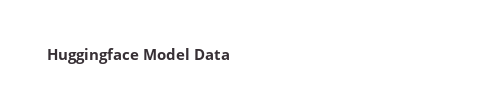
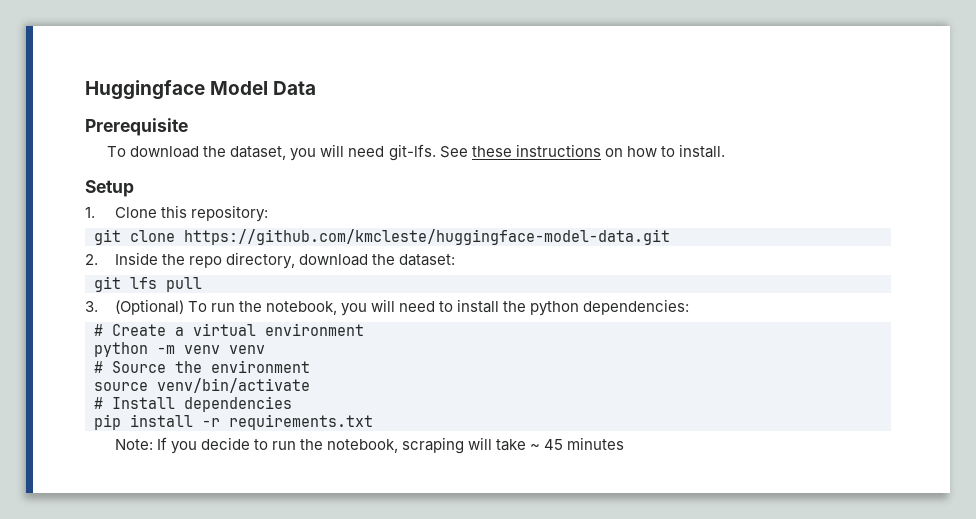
(230, 54) none -> [85,118,188,136] [107,144,725,161] [85,180,134,197] [85,205,268,222] [94,229,670,245] [85,252,455,269] [94,276,202,292] [85,299,690,316] [94,323,364,336] [94,342,265,357] [94,360,310,373] [94,378,310,393] [94,396,292,412] [94,414,373,430] [114,437,625,454] // Prerequisite // To download the dataset, you will need git-lfs. See these instructions on how to install. // Setup // 1. Clone this repository: // git clone https://github.com/kmcleste/huggingface-model-data.git // 2. Inside the repo directory, download the dataset: // git lfs pull // 3. (Optional) To run the notebook, you will need to install the python dependencies: // # Create a virtual environment // python -m venv venv // # Source the environment // source venv/bin/activate // # Install dependencies // pip install -r requirements.txt // Note: If you decide to run the notebook, scraping will take ~ 45 minutes

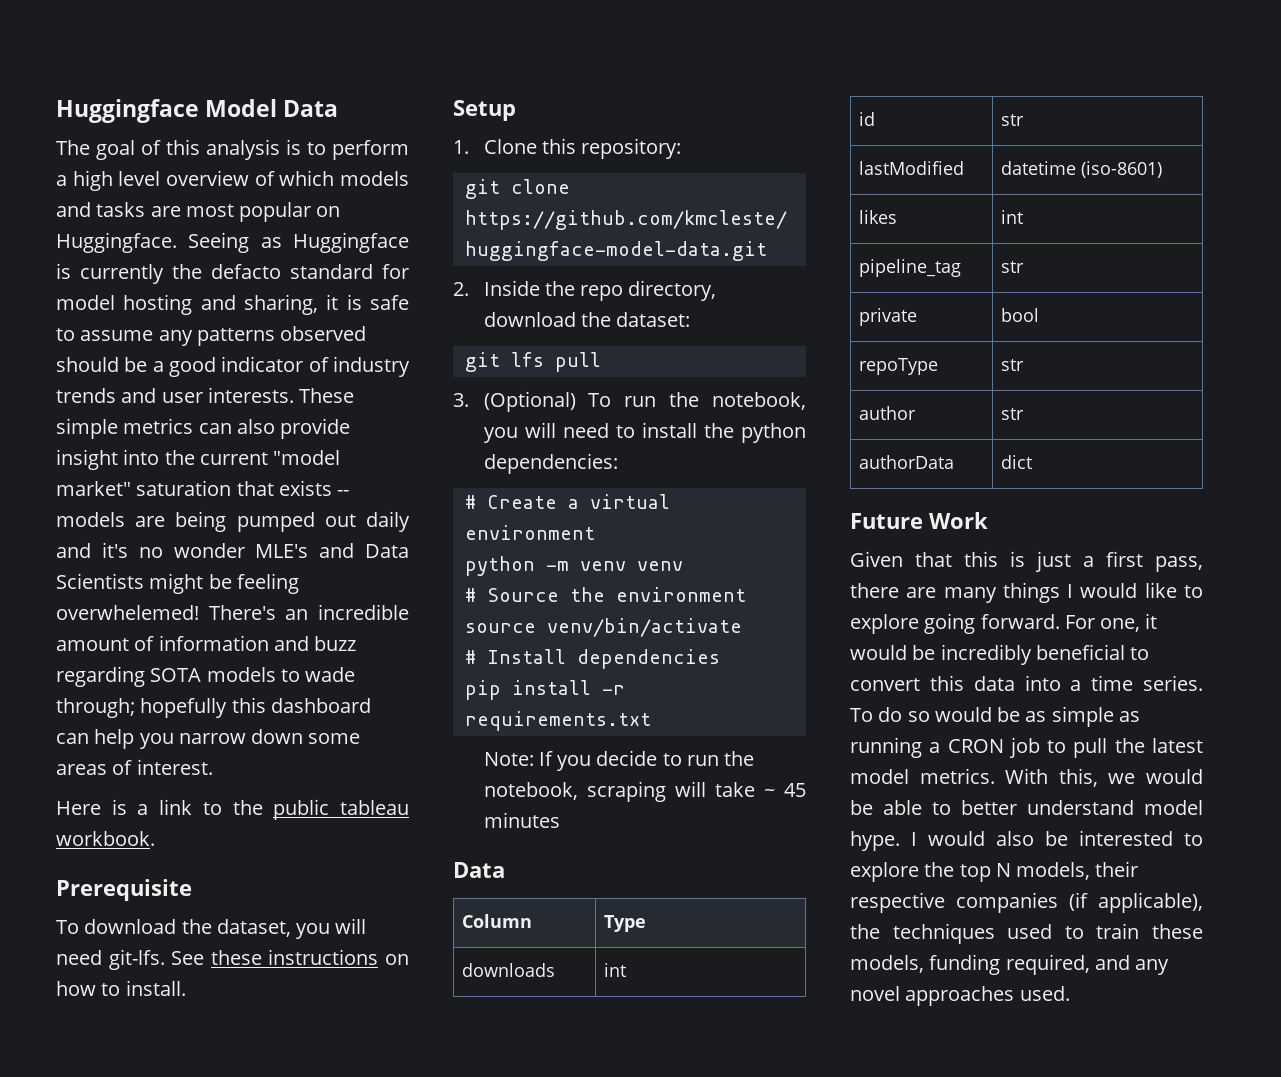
(317, 88) none -> [56,139,409,160] [56,170,409,191] [56,202,341,222] [56,232,409,253] [56,263,409,284] [56,294,409,315] [56,326,367,346] [56,356,410,377] [56,387,355,403] [56,418,351,439] [56,449,341,470] [56,480,350,496] [56,511,410,532] [56,542,409,558] [56,573,299,594] [56,604,409,620] [56,635,357,651] [56,666,356,687] [56,697,371,718] [56,729,361,749] [56,759,213,775] [56,799,409,820] [56,831,155,846] // The goal of this analysis is to perform a high level overview of which models and tasks are most popular on Huggingface. Seeing as Huggingface is currently the defacto standard for model hosting and sharing, it is safe to assume any patterns observed should be a good indicator of industry trends and user interests. These simple metrics can also provide insight into the current "model market" saturation that exists -- models are being pumped out daily and it's no wonder MLE's and Data Scientists might be feeling overwhelemed! There's an incredible amount of information and buzz regarding SOTA models to wade through; hopefully this dashboard can help you narrow down some areas of interest. // Here is a link to the public tableau workbook.
(625, 443) none -> [453,862,505,878] [461,914,532,928] [603,915,646,932] [461,963,555,977] [603,963,626,977] [858,112,875,126] [1000,114,1024,126] [858,161,964,175] [1000,161,1162,178] [858,210,897,224] [1000,210,1023,224] [858,259,961,277] [1000,261,1024,273] [858,308,917,326] [1000,308,1039,322] [858,358,938,375] [1000,359,1024,371] [858,406,916,420] [1000,408,1024,420] [858,455,954,469] [1000,455,1032,469] [850,512,988,529] [850,551,1203,572] [850,582,1203,603] [850,613,1158,634] [850,644,1150,665] [850,675,1203,691] [850,706,1140,727] [850,737,1203,758] [850,768,1203,787] [850,800,1203,815] [850,830,1203,851] [850,861,1139,882] [850,892,1203,913] [850,923,1203,944] [850,954,1170,975] [850,986,1070,1006] // Data // Column | Type // downloads | int // id | str // lastModified | datetime (iso-8601) // likes | int // pipeline_tag | str // private | bool // repoType | str // author | str // authorData | dict // Future Work // Given that this is just a first pass, there are many things I would like to explore going forward. For one, it would be incredibly beneficial to convert this data into a time series. To do so would be as simple as running a CRON job to pull the latest model metrics. With this, we would be able to better understand model hype. I would also be interested to explore the top N models, their respective companies (if applicable), the techniques used to train these models, funding required, and any novel approaches used.

